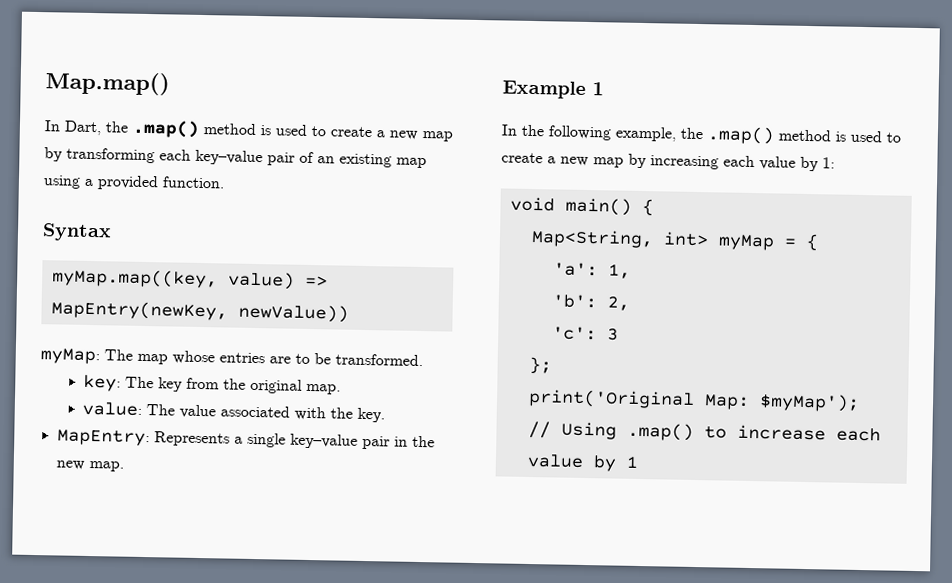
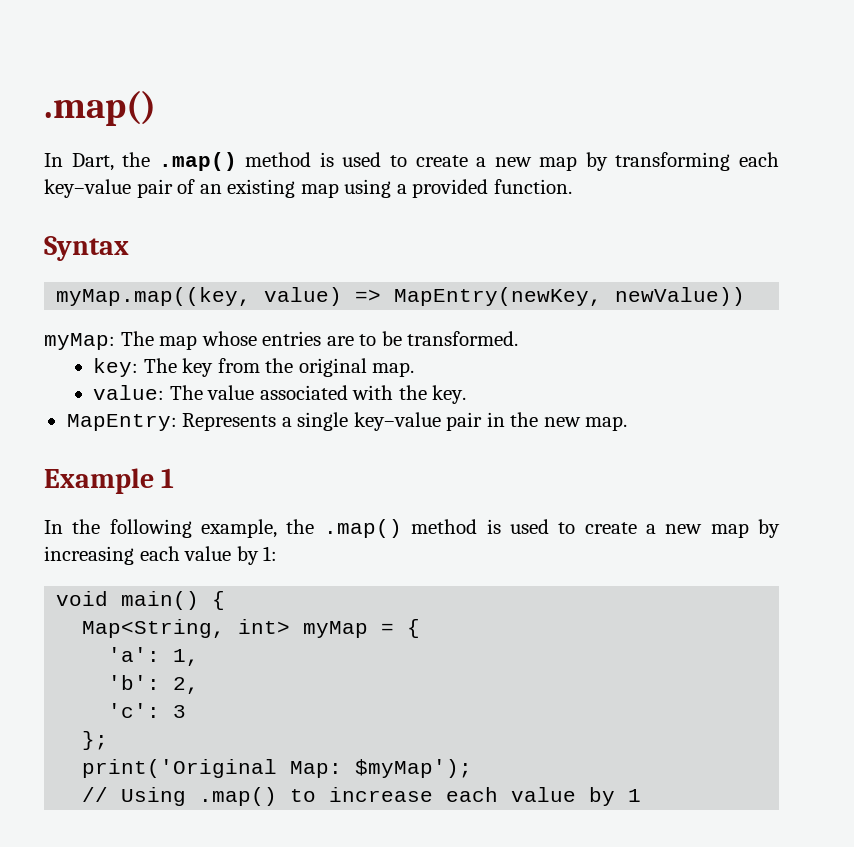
[45,71,170,96] Map.map() -> [44,90,156,126] .map()

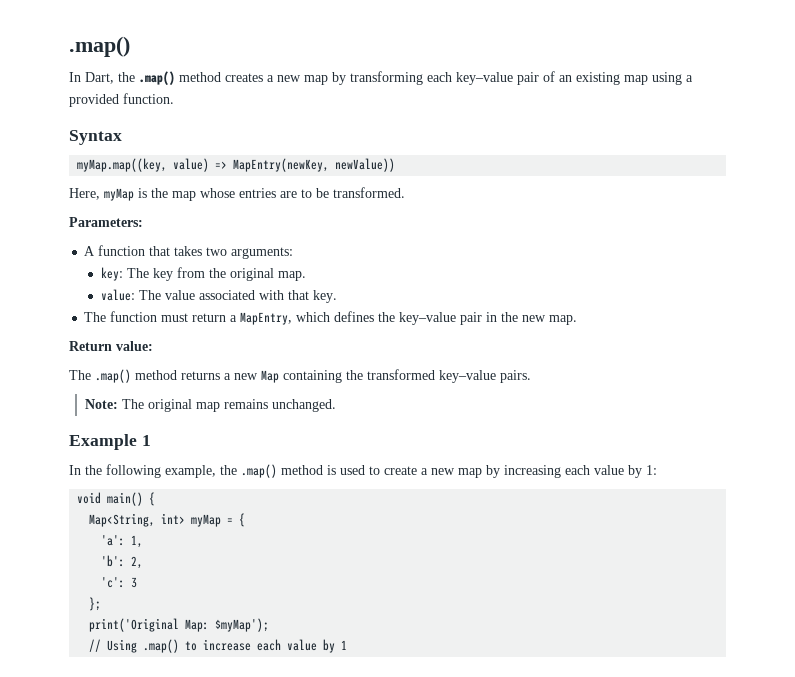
[319,152,468,167] is used to create -> [225,73,263,82] creates
[44,331,154,350] myMap: The -> [69,188,168,201] Here, myMap is the
(519, 338) none -> [69,217,143,227] [84,245,294,259] // Parameters: // A function that takes two arguments:
[398,385,427,400] the -> [287,290,309,300] that
[66,412,349,431] MapEntry: Represents a single -> [84,311,396,325] The function must return a MapEntry, which defines the
(628, 423) none -> [69,341,153,351] [69,369,531,383] [85,399,337,412] // Return value: // The .map() method returns a new Map containing the transformed key–value pairs. // Note: The original map remains unchanged.

